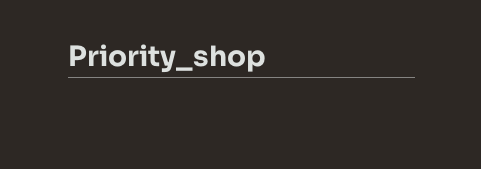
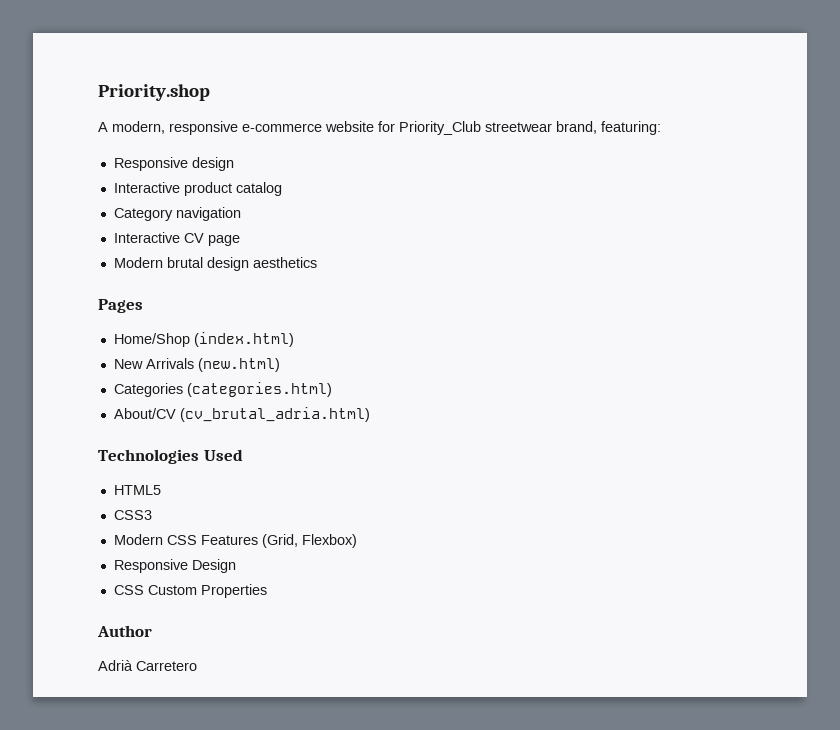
[68,44,266,73] Priority_shop -> [98,84,210,101] [98,121,661,135] [113,157,234,171] [113,182,282,196] [113,207,241,221] [113,232,240,246] [113,257,317,271] [98,299,143,313] [113,332,294,347] [113,358,280,372] [113,382,332,397] [113,407,370,422] [98,449,243,464] [113,485,161,495] [113,510,152,520] [113,534,357,548] [113,559,236,573] [113,584,267,598] [97,625,152,637] [98,660,197,671] Priority.shop // A modern, responsive e-commerce website for Priority_Club streetwear brand, featuring: // Responsive design // Interactive product catalog // Category navigation // Interactive CV page // Modern brutal design aesthetics // Pages // Home/Shop (index.html) // New Arrivals (new.html) // Categories (categories.html) // About/CV (cv_brutal_adria.html) // Technologies Used // HTML5 // CSS3 // Modern CSS Features (Grid, Flexbox) // Responsive Design // CSS Custom Properties // Author // Adrià Carretero

